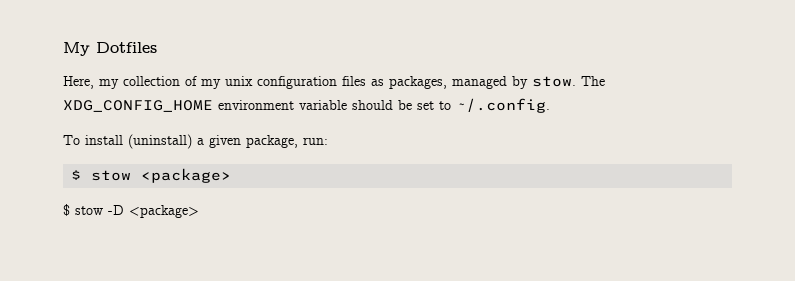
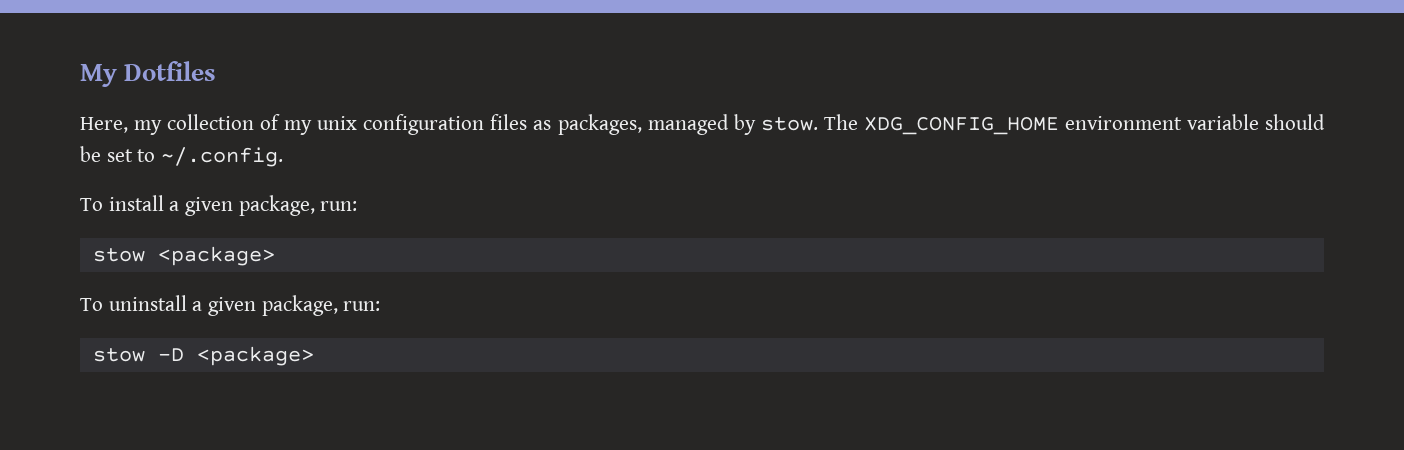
[128,134,328,149] [71,170,82,180] (uninstall) a given package, run: // $ -> [169,195,358,216] a given package, run: //
[63,204,70,216] $ -> [80,295,381,316] To uninstall a given package, run: //

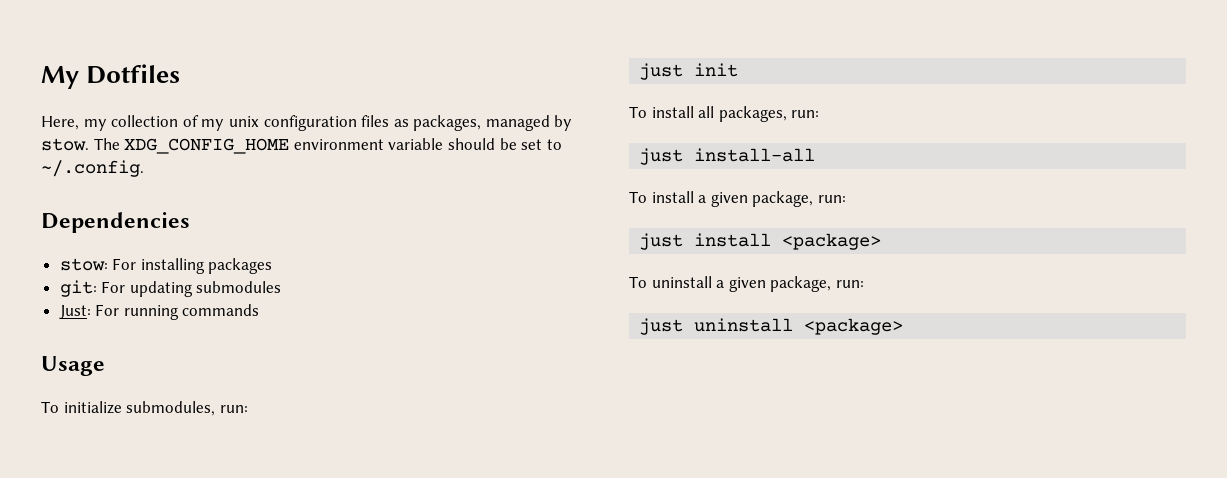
(284, 157) none -> [41,212,190,233] [59,258,273,274] [59,280,282,297] [58,304,260,320] [41,356,105,376] [41,401,248,416] [639,63,739,80] [629,106,820,122] [639,148,816,165] // Dependencies // stow: For installing packages // git: For updating submodules // Just: For running commands // Usage // To initialize submodules, run: // just init // To install all packages, run: // just install-all
[92,248,145,262] stow -> [639,233,772,250] just install
[92,348,184,362] stow -D -> [639,318,794,335] just uninstall

